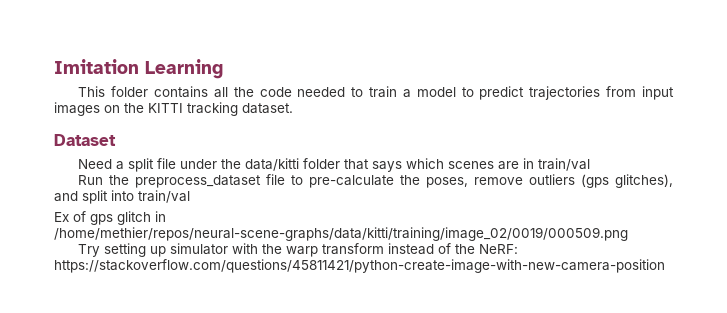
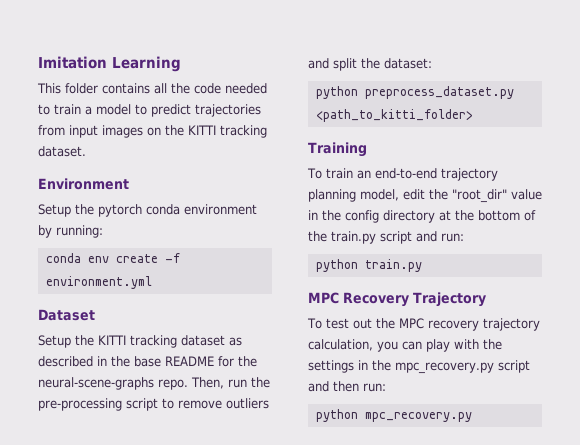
[54,134,116,146] [78,158,591,172] [78,174,673,188] [54,190,190,204] [54,211,166,225] [54,227,628,241] [78,243,519,257] [54,259,665,273] Dataset // Need a split file under the data/kitti folder that says which scenes are in train/val // Run the preprocess_dataset file to pre-calculate the poses, remove outliers (gps glitches), and split into train/val // Ex of gps glitch in /home/methier/repos/neural-scene-graphs/data/kitti/training/image_02/0019/000509.png // Try setting up simulator with the warp transform instead of the NeRF: https://stackoverflow.com/questions/45811421/python-create-image-with-new-camera-position -> [38,178,129,190] [38,204,257,217] [38,225,103,238] [45,253,180,263] [45,276,152,289] [38,309,95,321] [38,335,242,348] [38,356,257,367] [38,377,270,390] [38,398,269,411] [308,58,432,71] [315,86,514,99] [315,109,473,122] [308,142,367,157] [307,168,498,181] [308,189,542,203] [308,210,536,223] [308,231,464,244] [315,259,422,272] [308,292,486,307] [307,318,540,331] [308,339,502,352] [308,360,530,374] [308,381,386,392] [315,409,472,422] Environment // Setup the pytorch conda environment by running: // conda env create -f environment.yml // Dataset // Setup the KITTI tracking dataset as described in the base README for the neural-scene-graphs repo. Then, run the pre-processing script to remove outliers and split the dataset: // python preprocess_dataset.py <path_to_kitti_folder> // Training // To train an end-to-end trajectory planning model, edit the "root_dir" value in the config directory at the bottom of the train.py script and run: // python train.py // MPC Recovery Trajectory // To test out the MPC recovery trajectory calculation, you can play with the settings in the mpc_recovery.py script and then run: // python mpc_recovery.py

